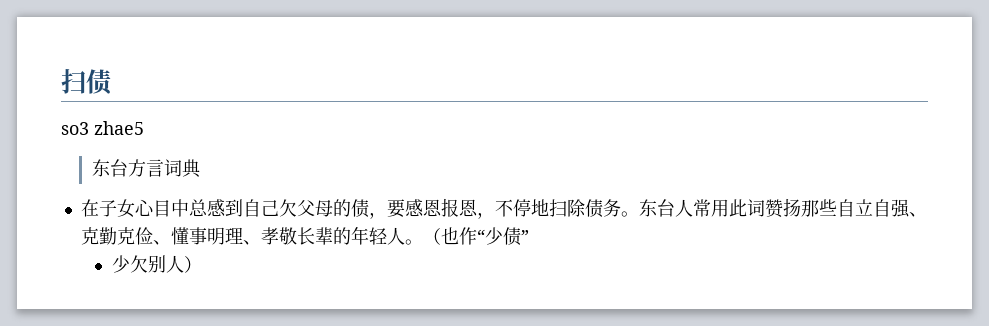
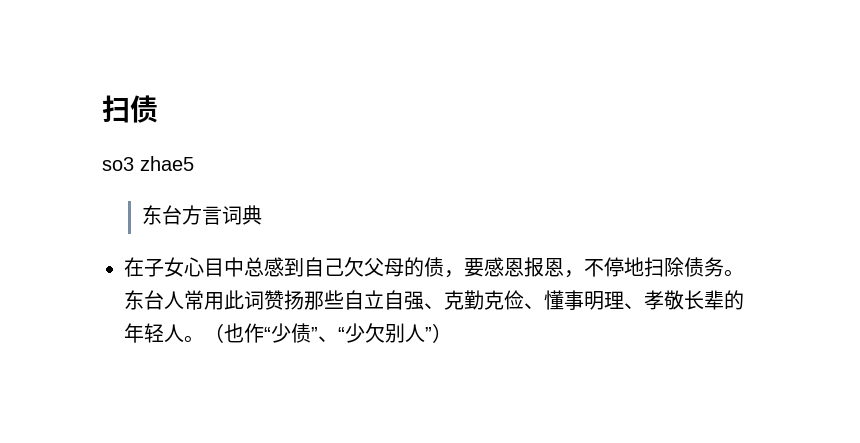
(529, 236) // -> [318,327,345,342] 、“
(184, 264) none -> [425,327,432,341] ”

